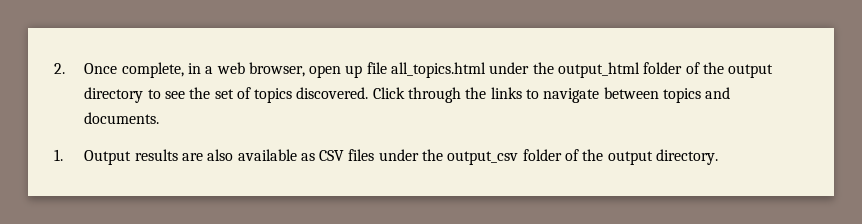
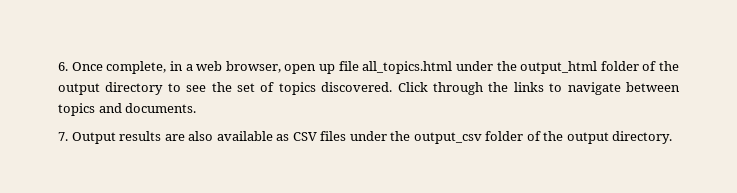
[54,63,65,74] 2. -> [58,62,68,71] 6.
[54,149,63,161] 1. -> [58,132,68,141] 7.

